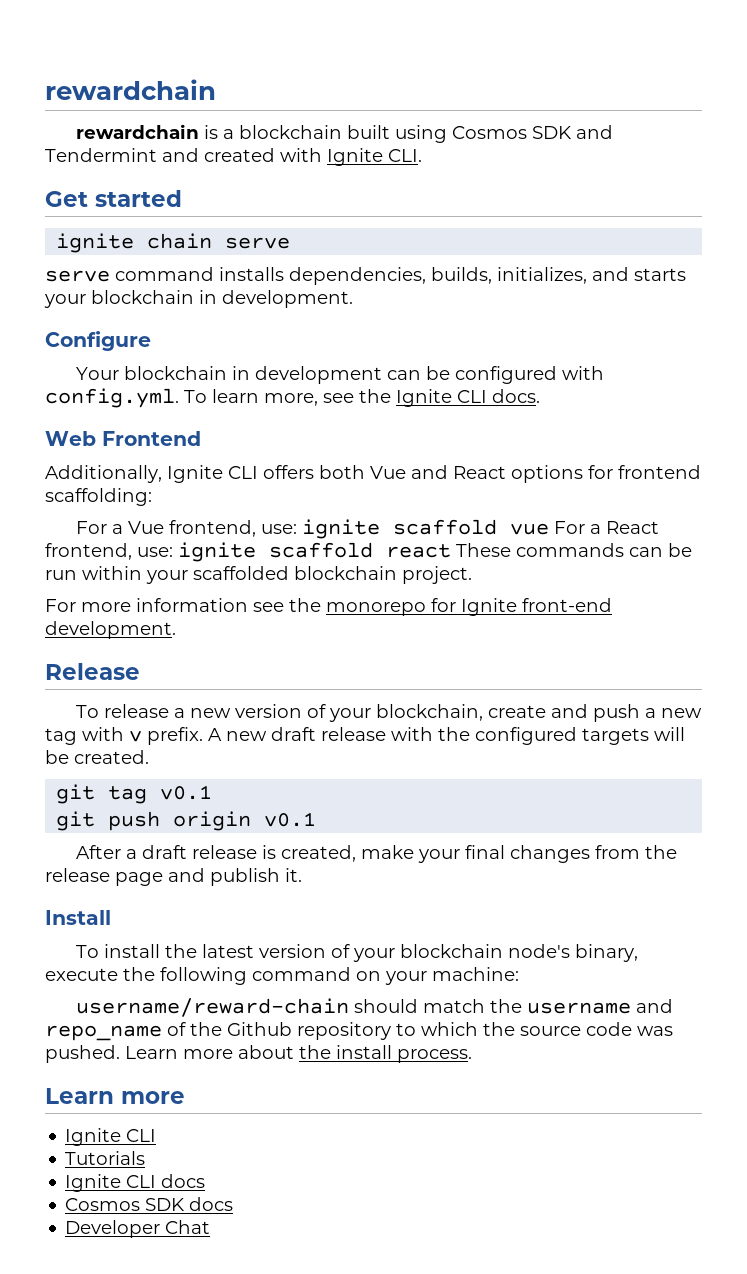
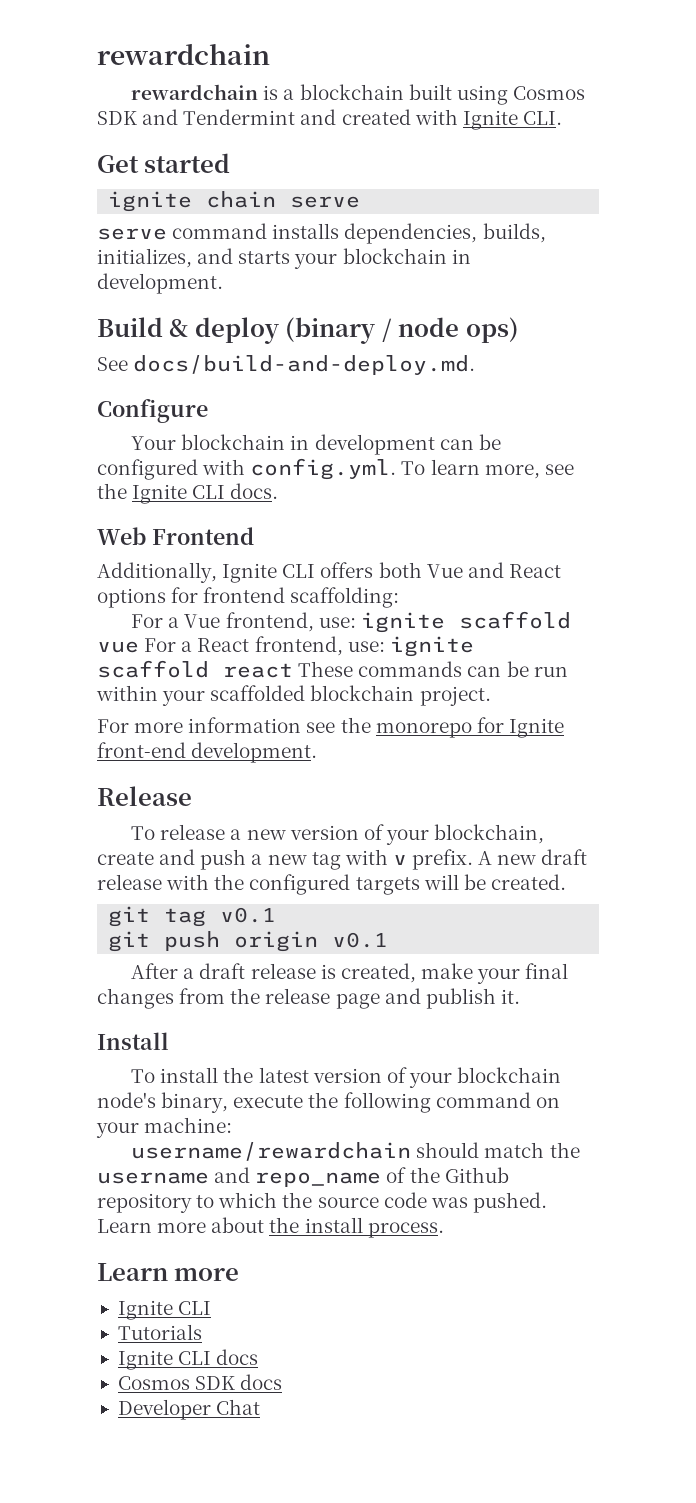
(353, 299) none -> [97,317,519,344] [97,355,476,375] // Build & deploy (binary / node ops) // See docs/build-and-deploy.md.
[76,998,350,1017] username/reward-chain -> [131,1142,412,1161] username/rewardchain

